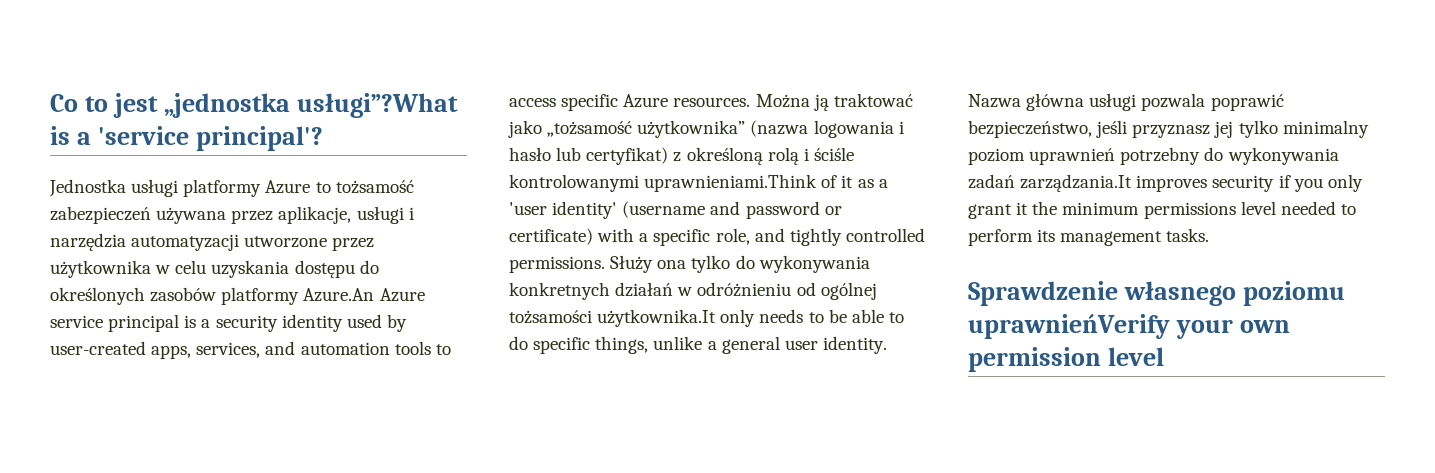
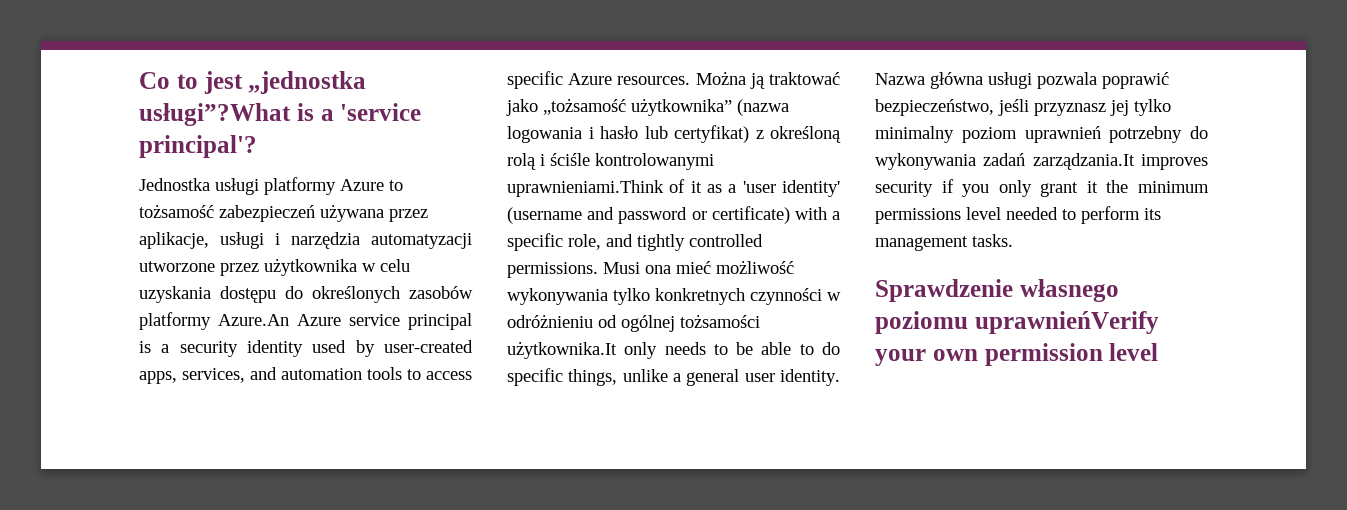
[610,255,870,273] [509,282,674,300] Służy ona tylko do wykonywania konkretnych działań -> [603,260,794,274] [507,288,822,305] Musi ona mieć możliwość wykonywania tylko konkretnych czynności

